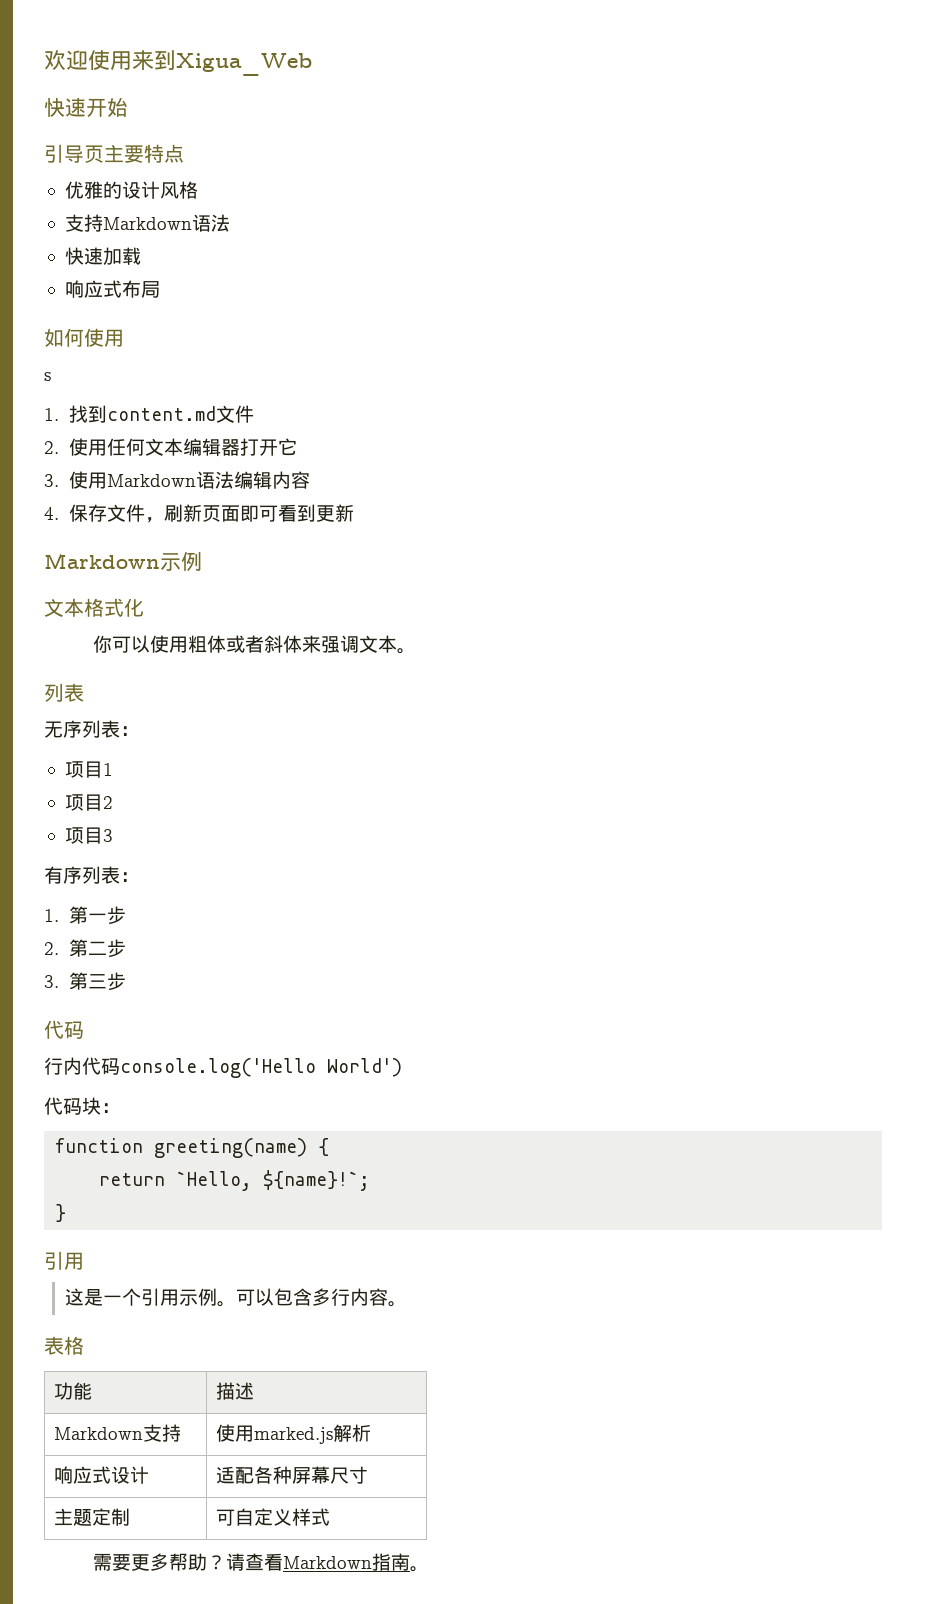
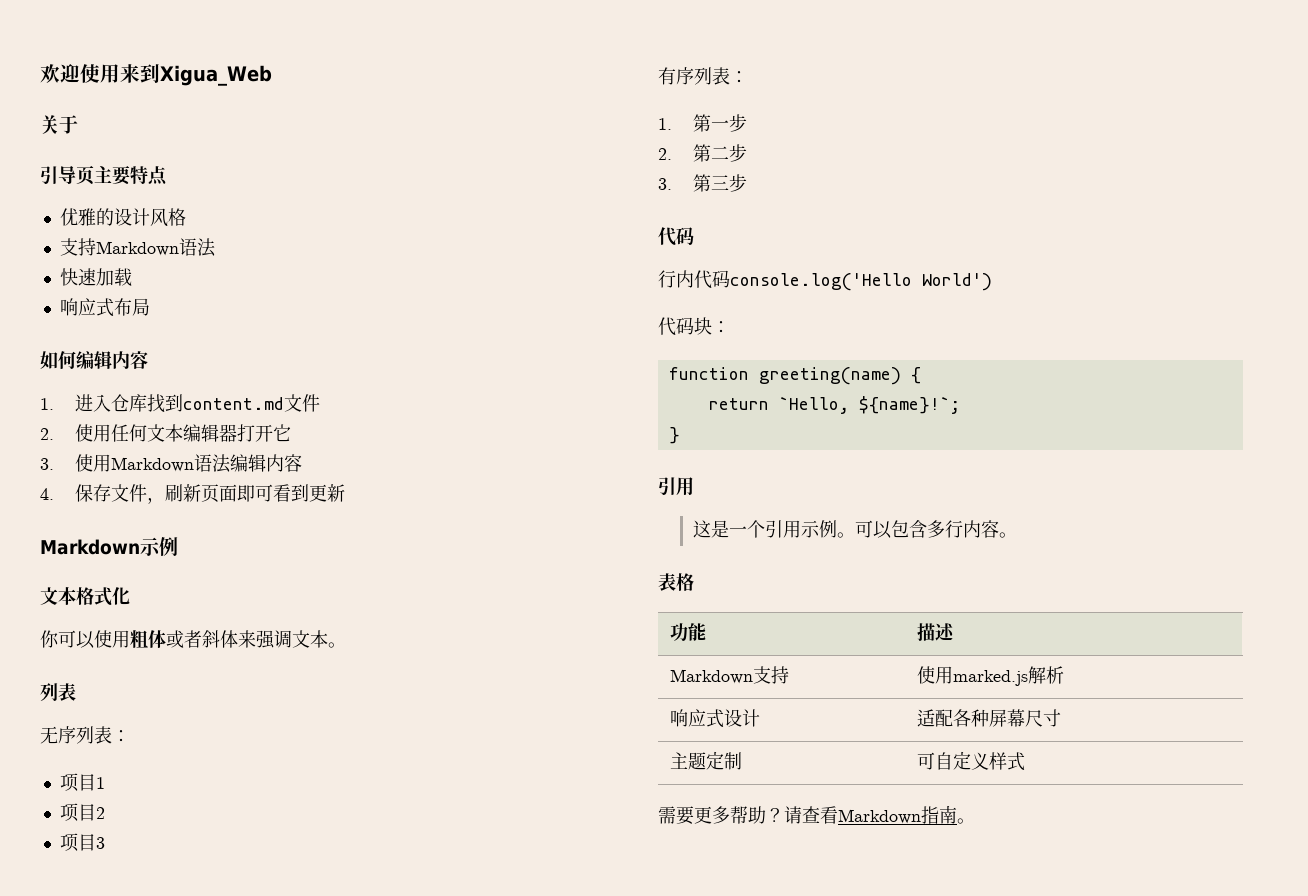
[44,97,128,118] 快速开始 -> [40,115,78,134] 关于
[84,328,124,347] [44,372,51,381] [44,408,59,421] 使用 // s // 1. -> [76,351,148,369] [40,394,147,412] 编辑内容 // 1.进入仓库

